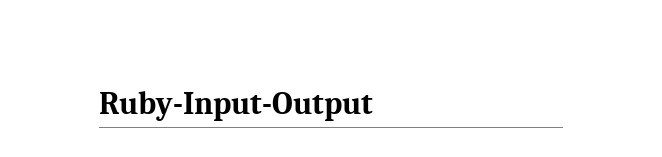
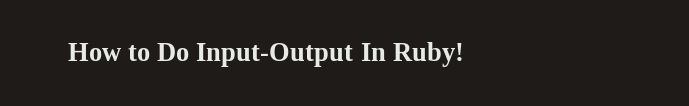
[99,91,373,121] Ruby-Input-Output -> [68,42,464,67] How to Do Input-Output In Ruby!

